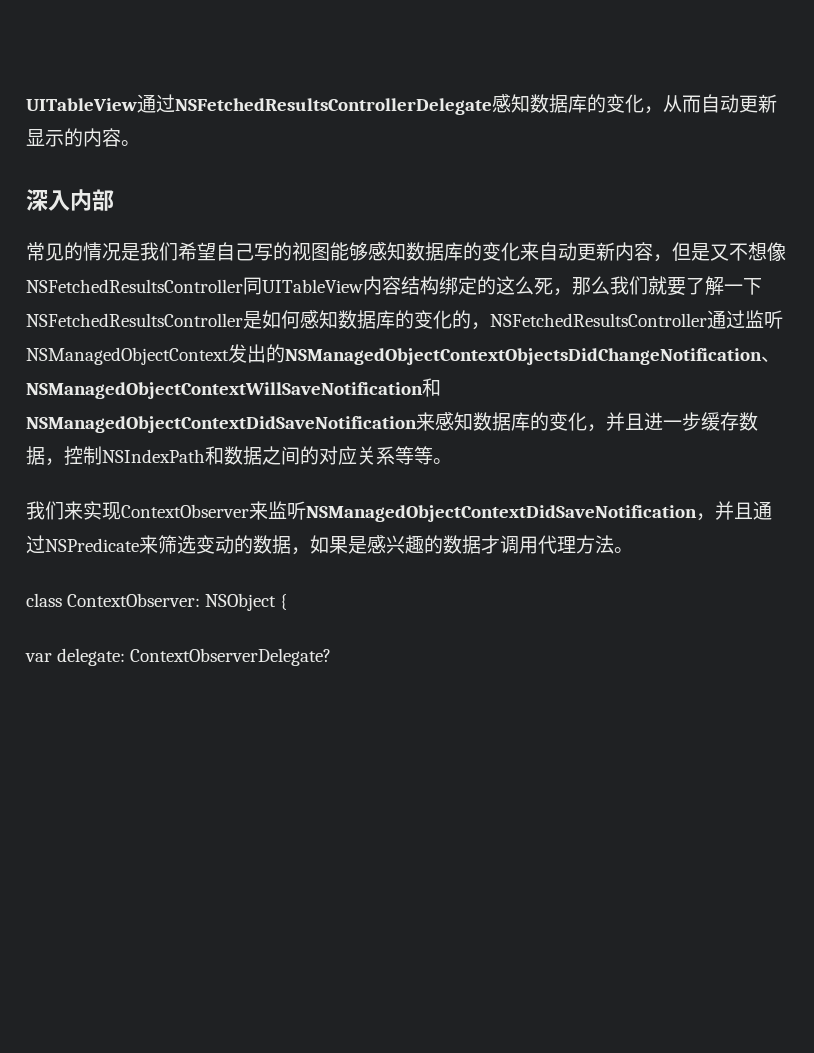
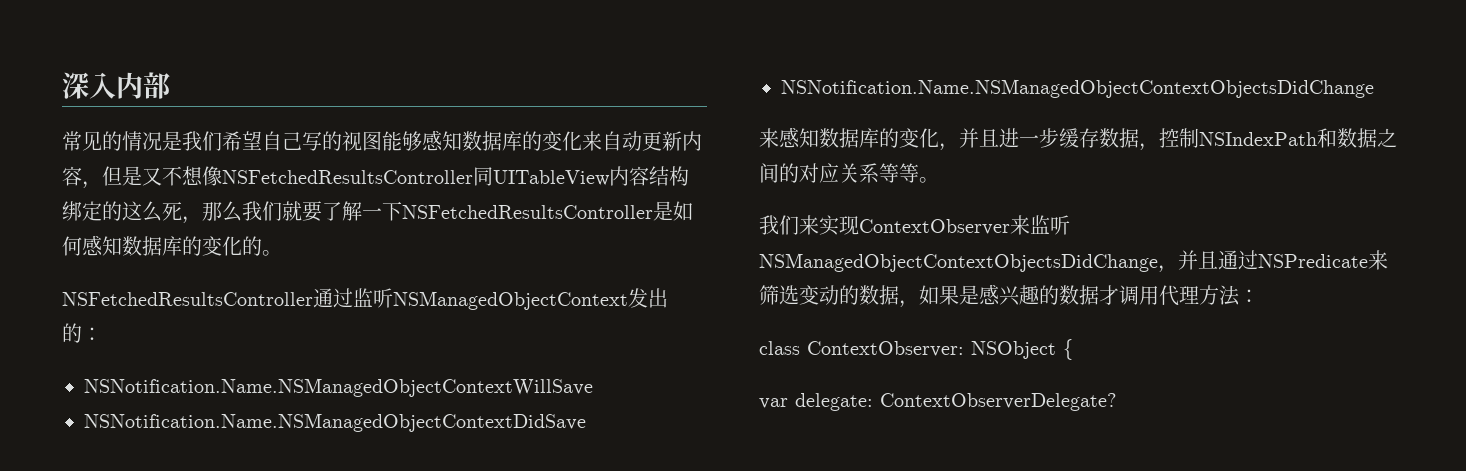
[26,94,777,115] [26,128,140,147] UITableView通过NSFetchedResultsControllerDelegate感知数据库的变化，从而自动更新显示的内容。 // -> (62, 85) none
[471,322,490,330] ， -> [262,250,282,256] 。 //
[285,348,780,365] [26,378,441,399] [26,416,417,433] NSManagedObjectContextObjectsDidChangeNotification、NSManagedObjectContextWillSaveNotification和NSManagedObjectContextDidSaveNotification -> [82,327,102,341] [84,378,593,397] [84,413,586,432] [781,79,1374,98] ： // NSNotification.Name.NSManagedObjectContextWillSave // NSNotification.Name.NSManagedObjectContextDidSave // NSNotification.Name.NSManagedObjectContextObjectsDidChange //
[306,505,697,522] NSManagedObjectContextDidSaveNotification -> [759,253,1158,272] NSManagedObjectContextObjectsDidChange
[614,547,633,553] 。 -> [1239,289,1259,303] ：

